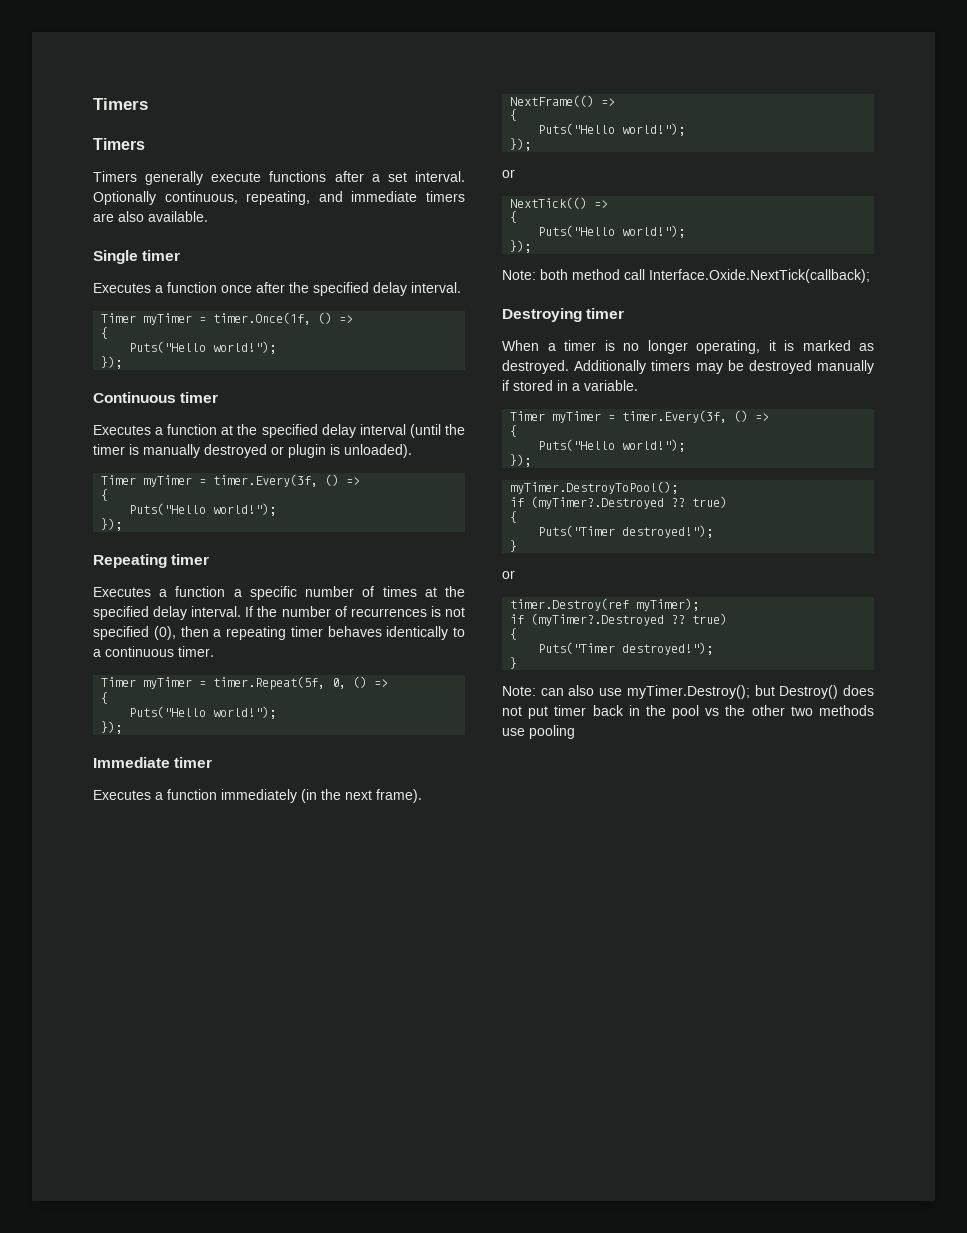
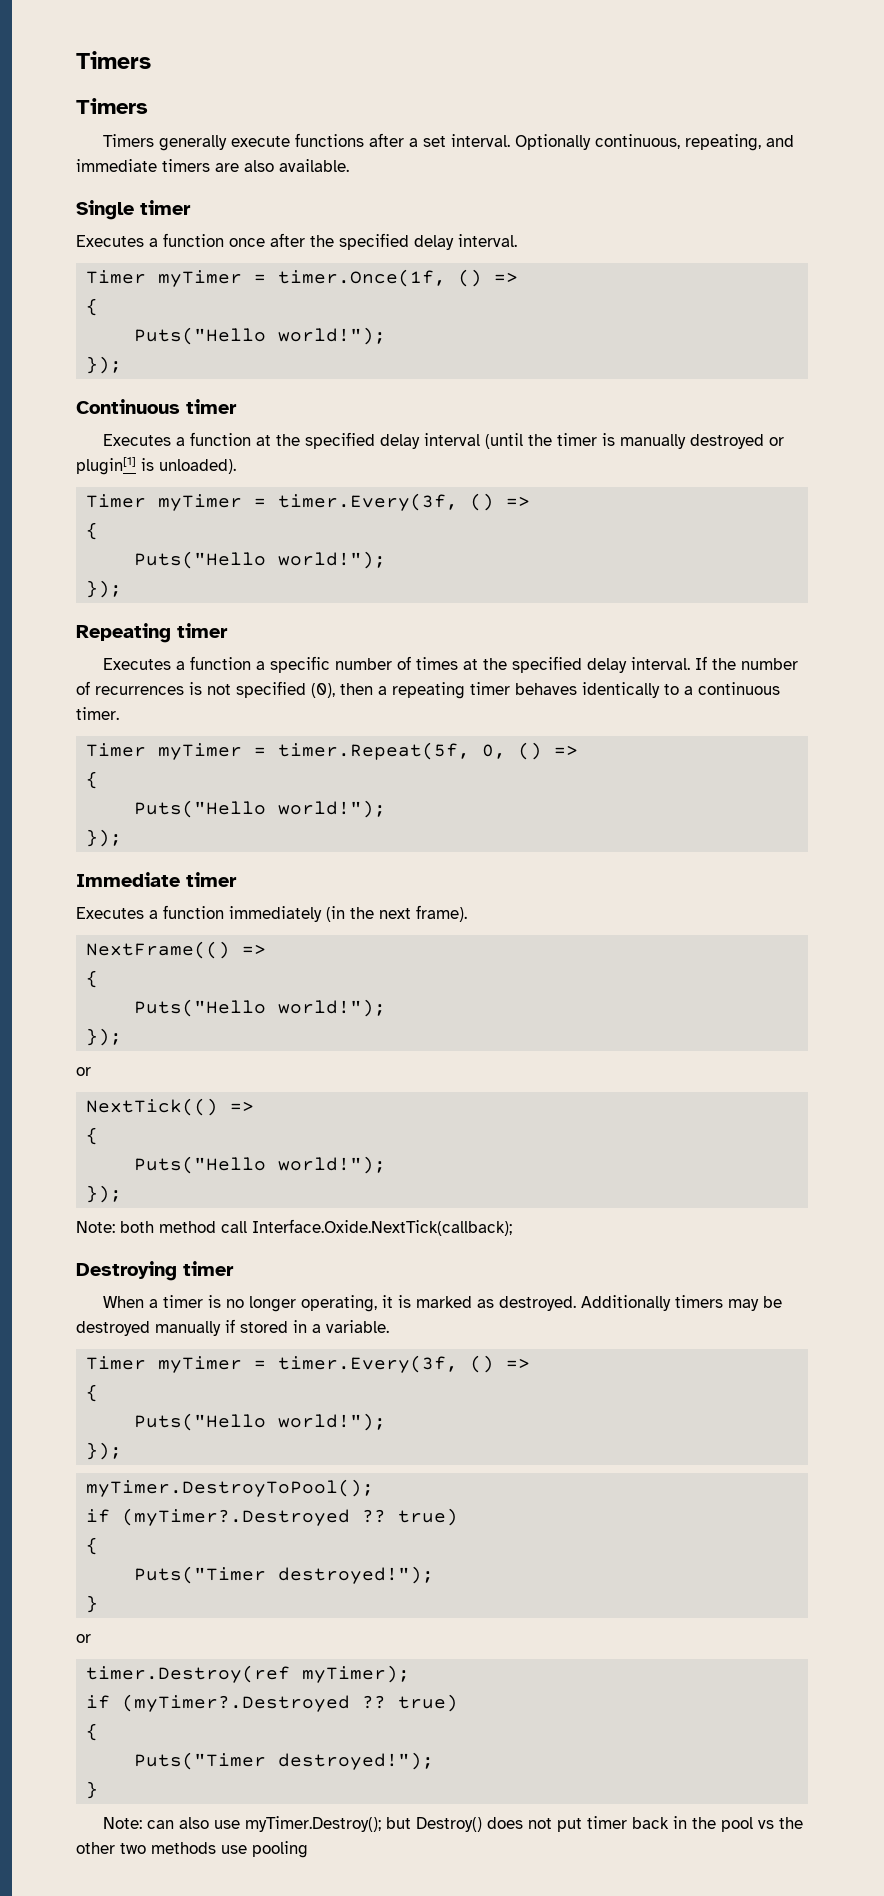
[288,444,326,458] plugin -> [76,457,136,475] plugin[1]

